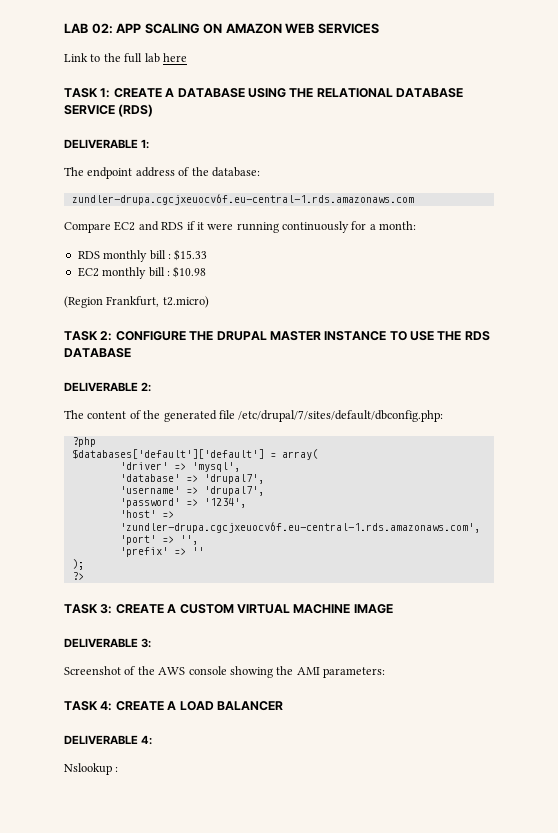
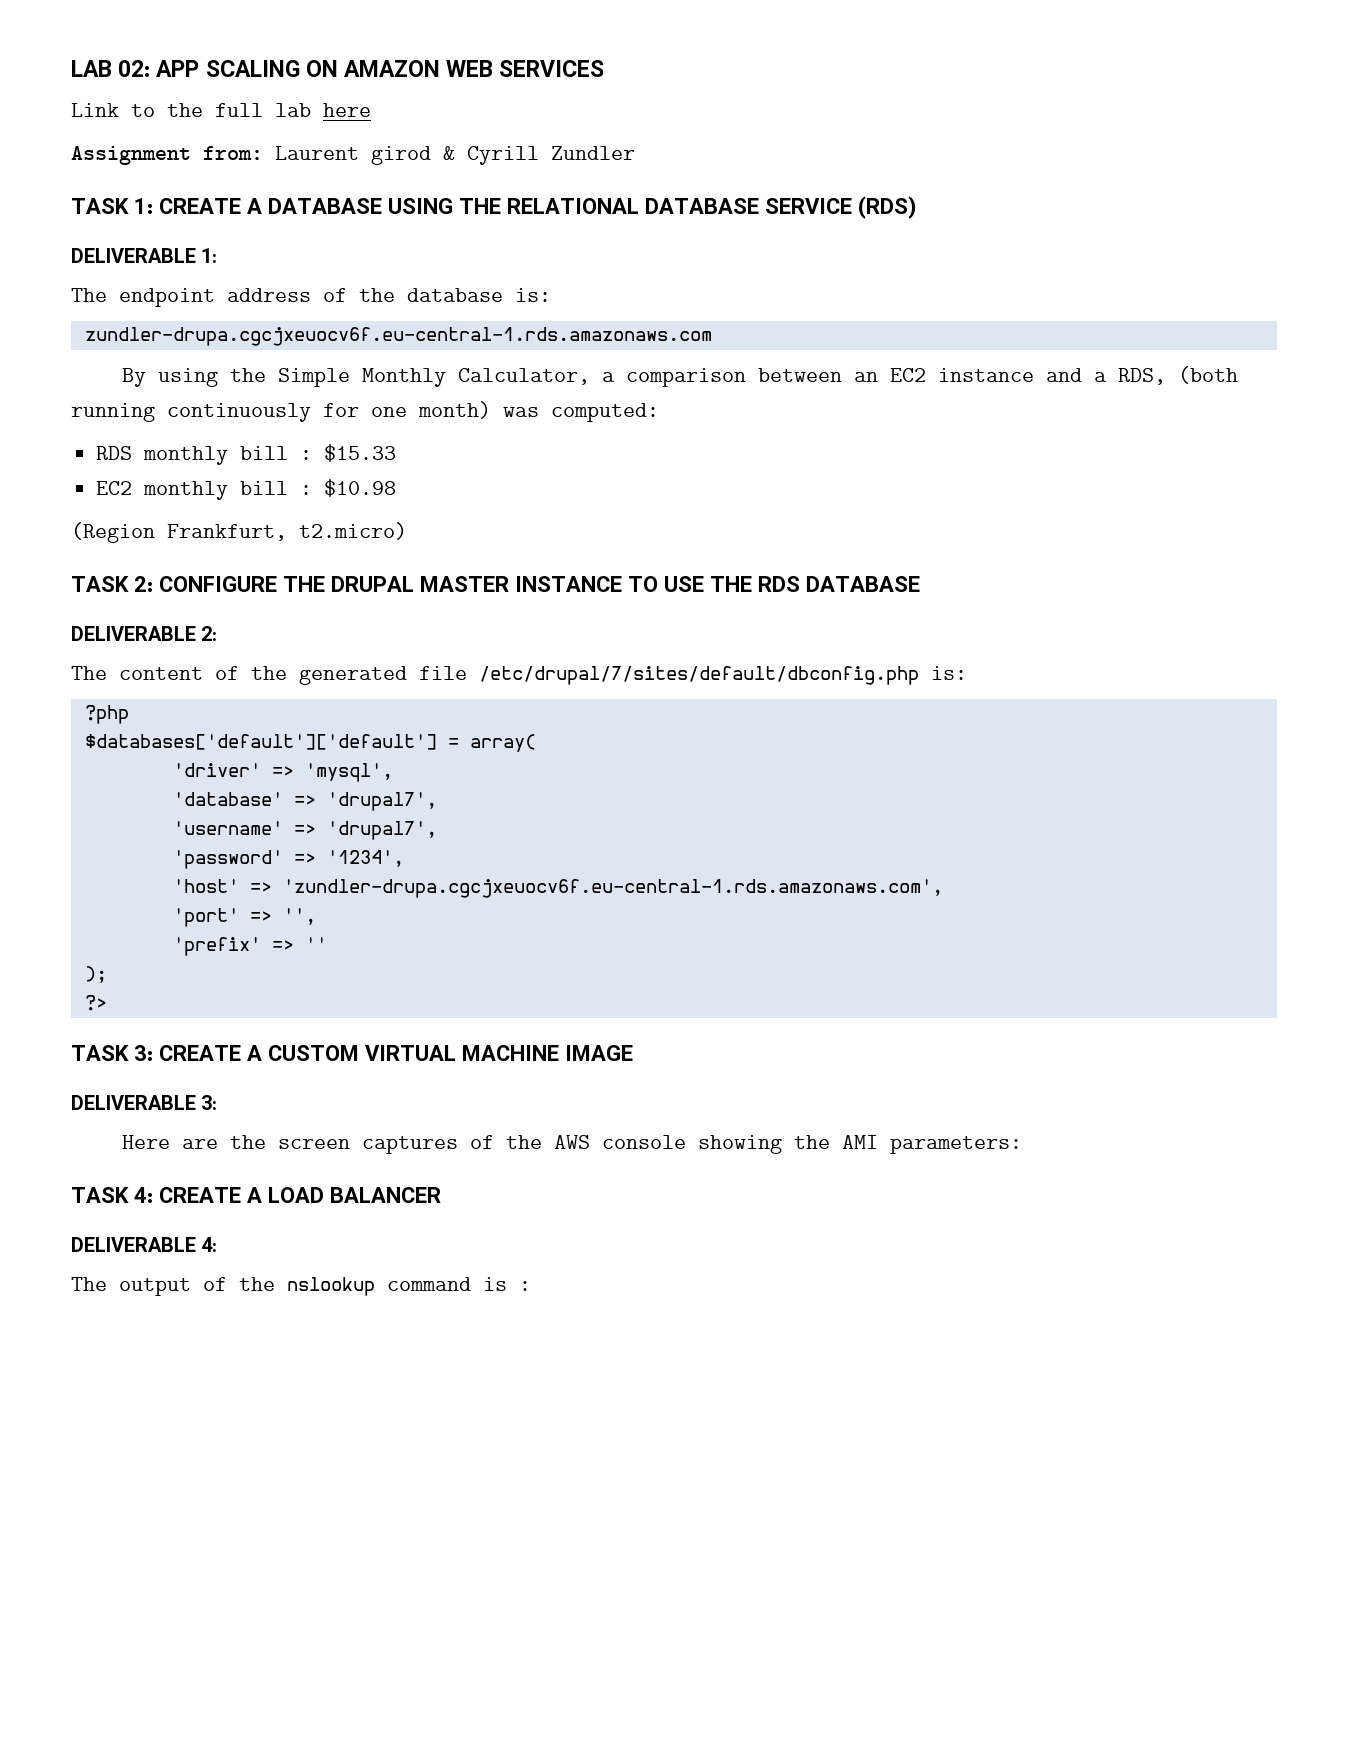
(187, 57) none -> [71,146,635,165] // Assignment from: Laurent girod & Cyrill Zundler
[211,167,260,177] database: -> [407,288,551,302] database is:
[64,221,417,233] Compare EC2 and RDS if it were running continuously for a month: -> [121,366,1238,387] [71,401,659,422] By using the Simple Monthly Calculator, a comparison between an EC2 instance and a RDS, (both running continuously for one month) was computed:
[238,410,444,422] /etc/drupal/7/sites/default/dbconfig.php: -> [479,666,967,685] /etc/drupal/7/sites/default/dbconfig.php is:
[64,666,121,675] Screenshot -> [121,1135,458,1154] Here are the screen captures
[64,763,112,775] Nslookup -> [71,1277,507,1296] The output of the nslookup command is

